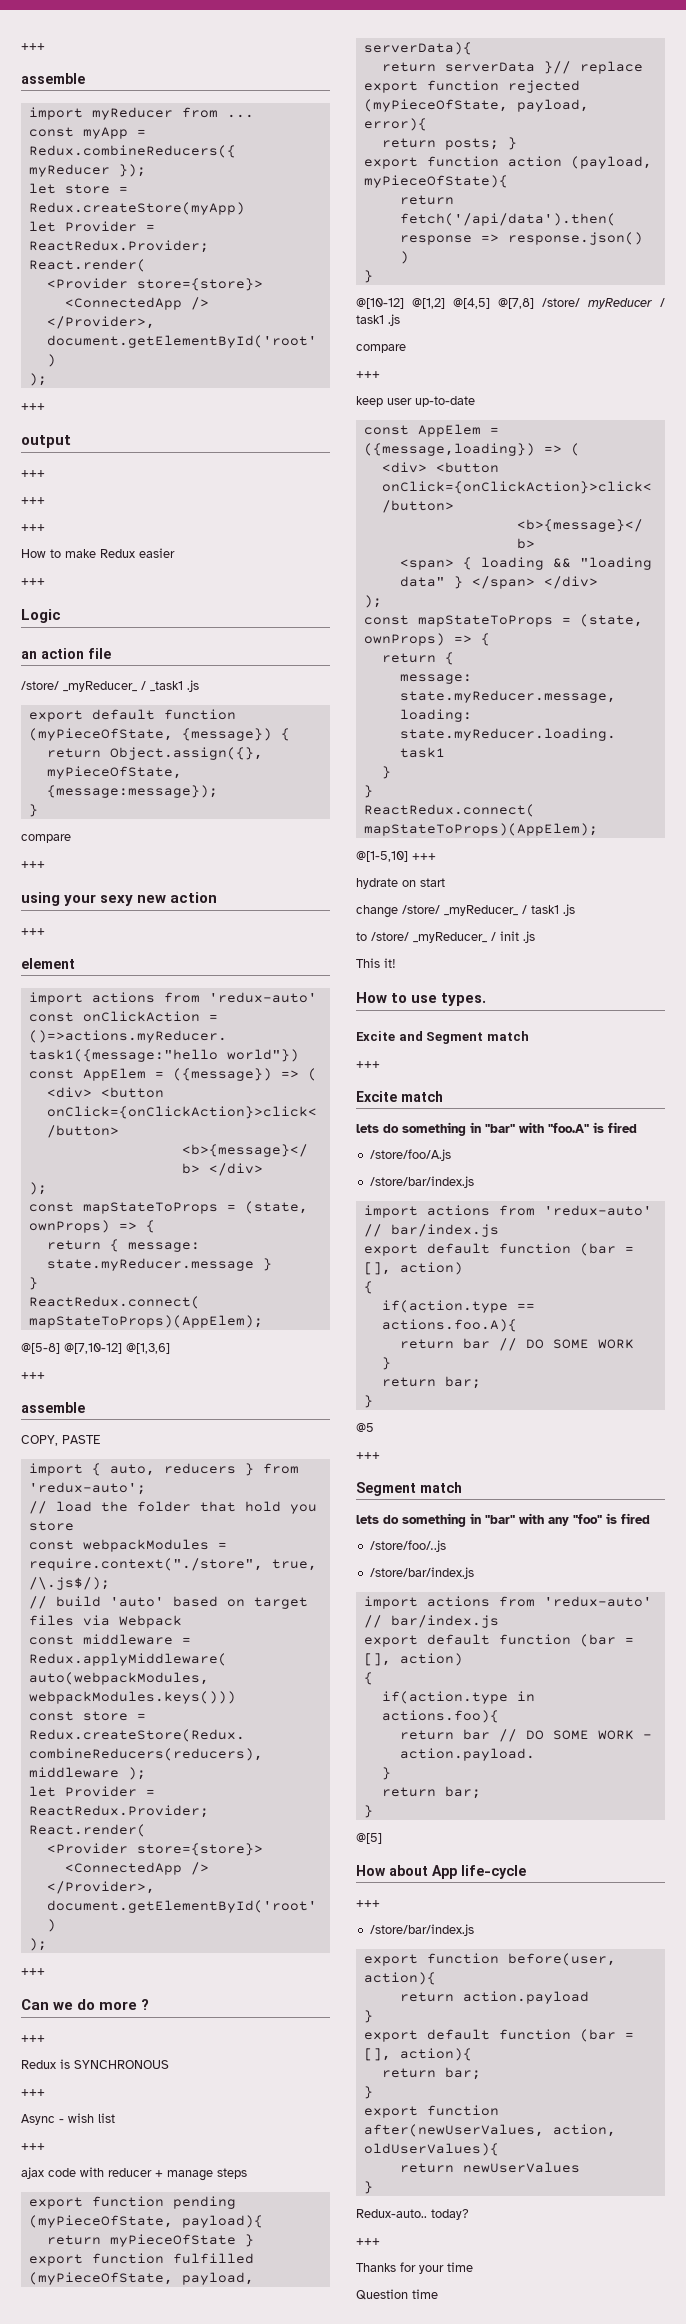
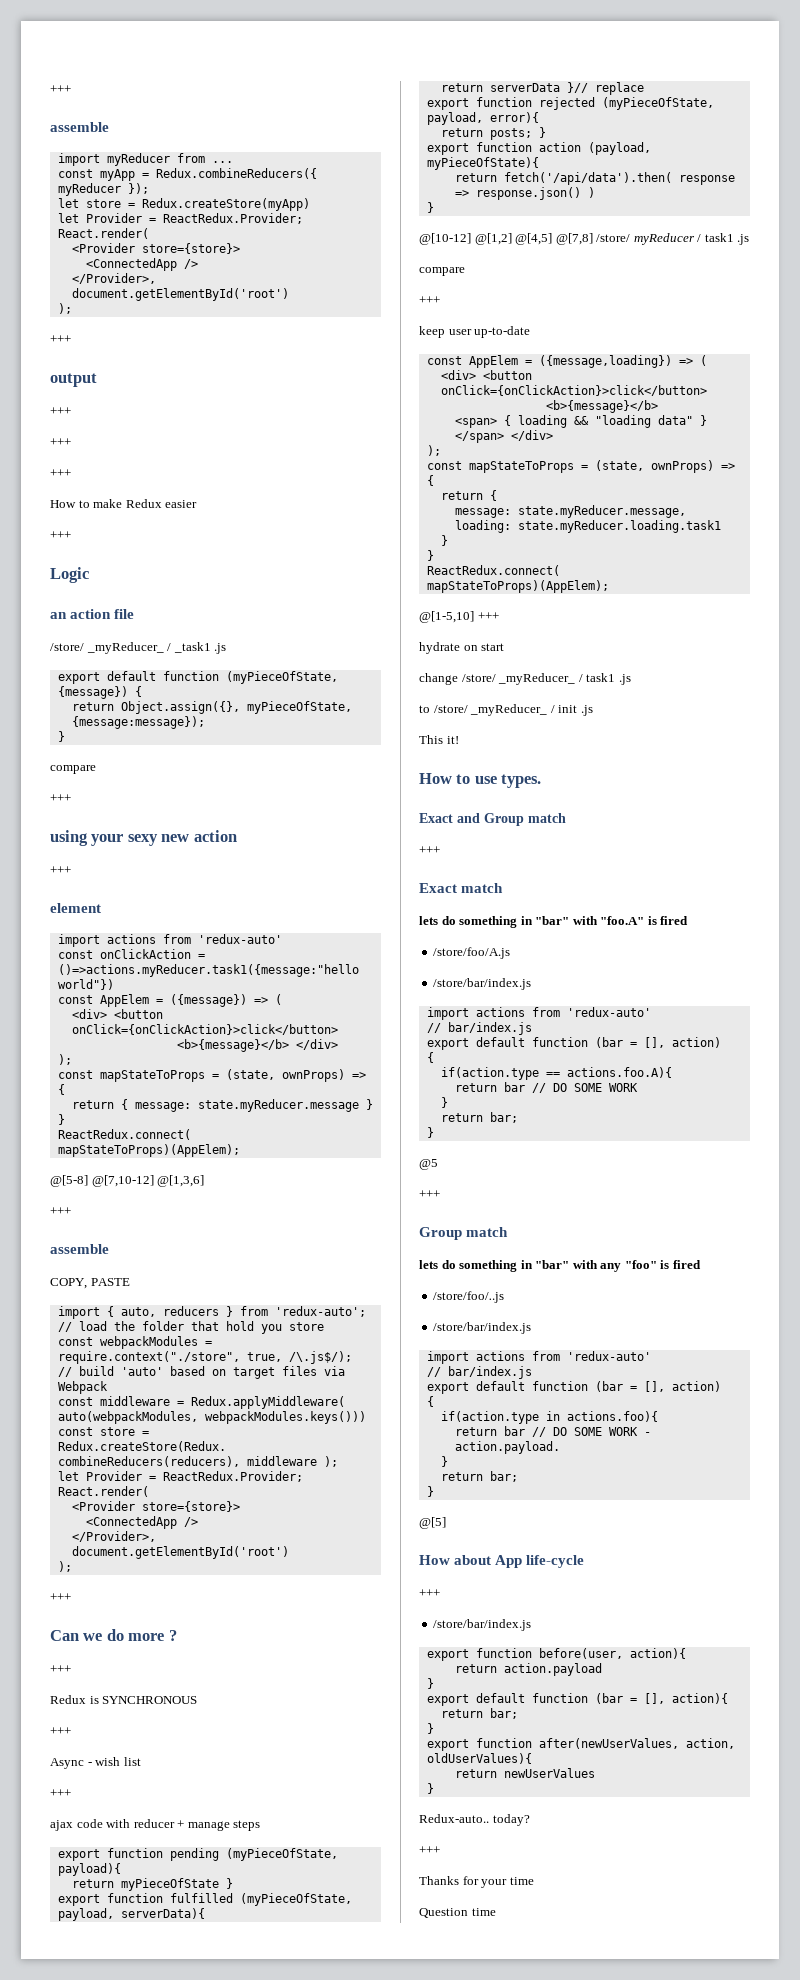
[356,1031,484,1044] Excite and Segment -> [419,813,524,826] Exact and Group
[356,1091,397,1102] Excite -> [419,883,457,893] Exact
[356,1482,416,1496] Segment -> [419,1227,462,1240] Group

